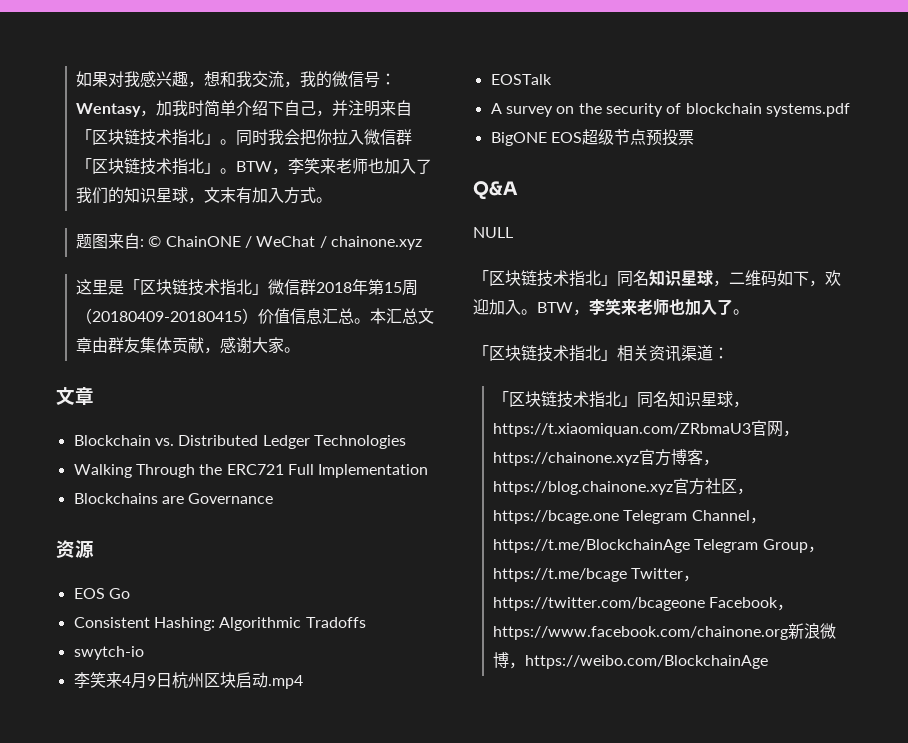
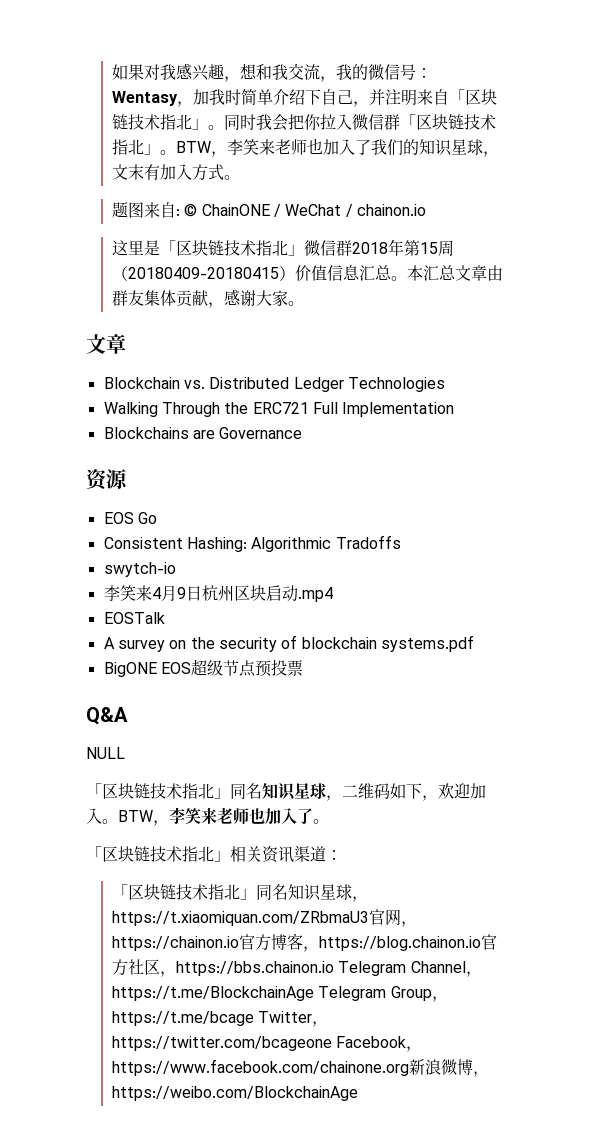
[330,236,422,250] chainone.xyz -> [357,204,427,216] chainon.io
[493,452,640,466] https://chainone.xyz -> [112,936,240,951] https://chainon.io
[493,481,674,495] https://blog.chainone.xyz -> [319,936,482,951] https://blog.chainon.io
[493,510,620,524] https://bcage.one -> [176,961,335,976] https://bbs.chainon.io

